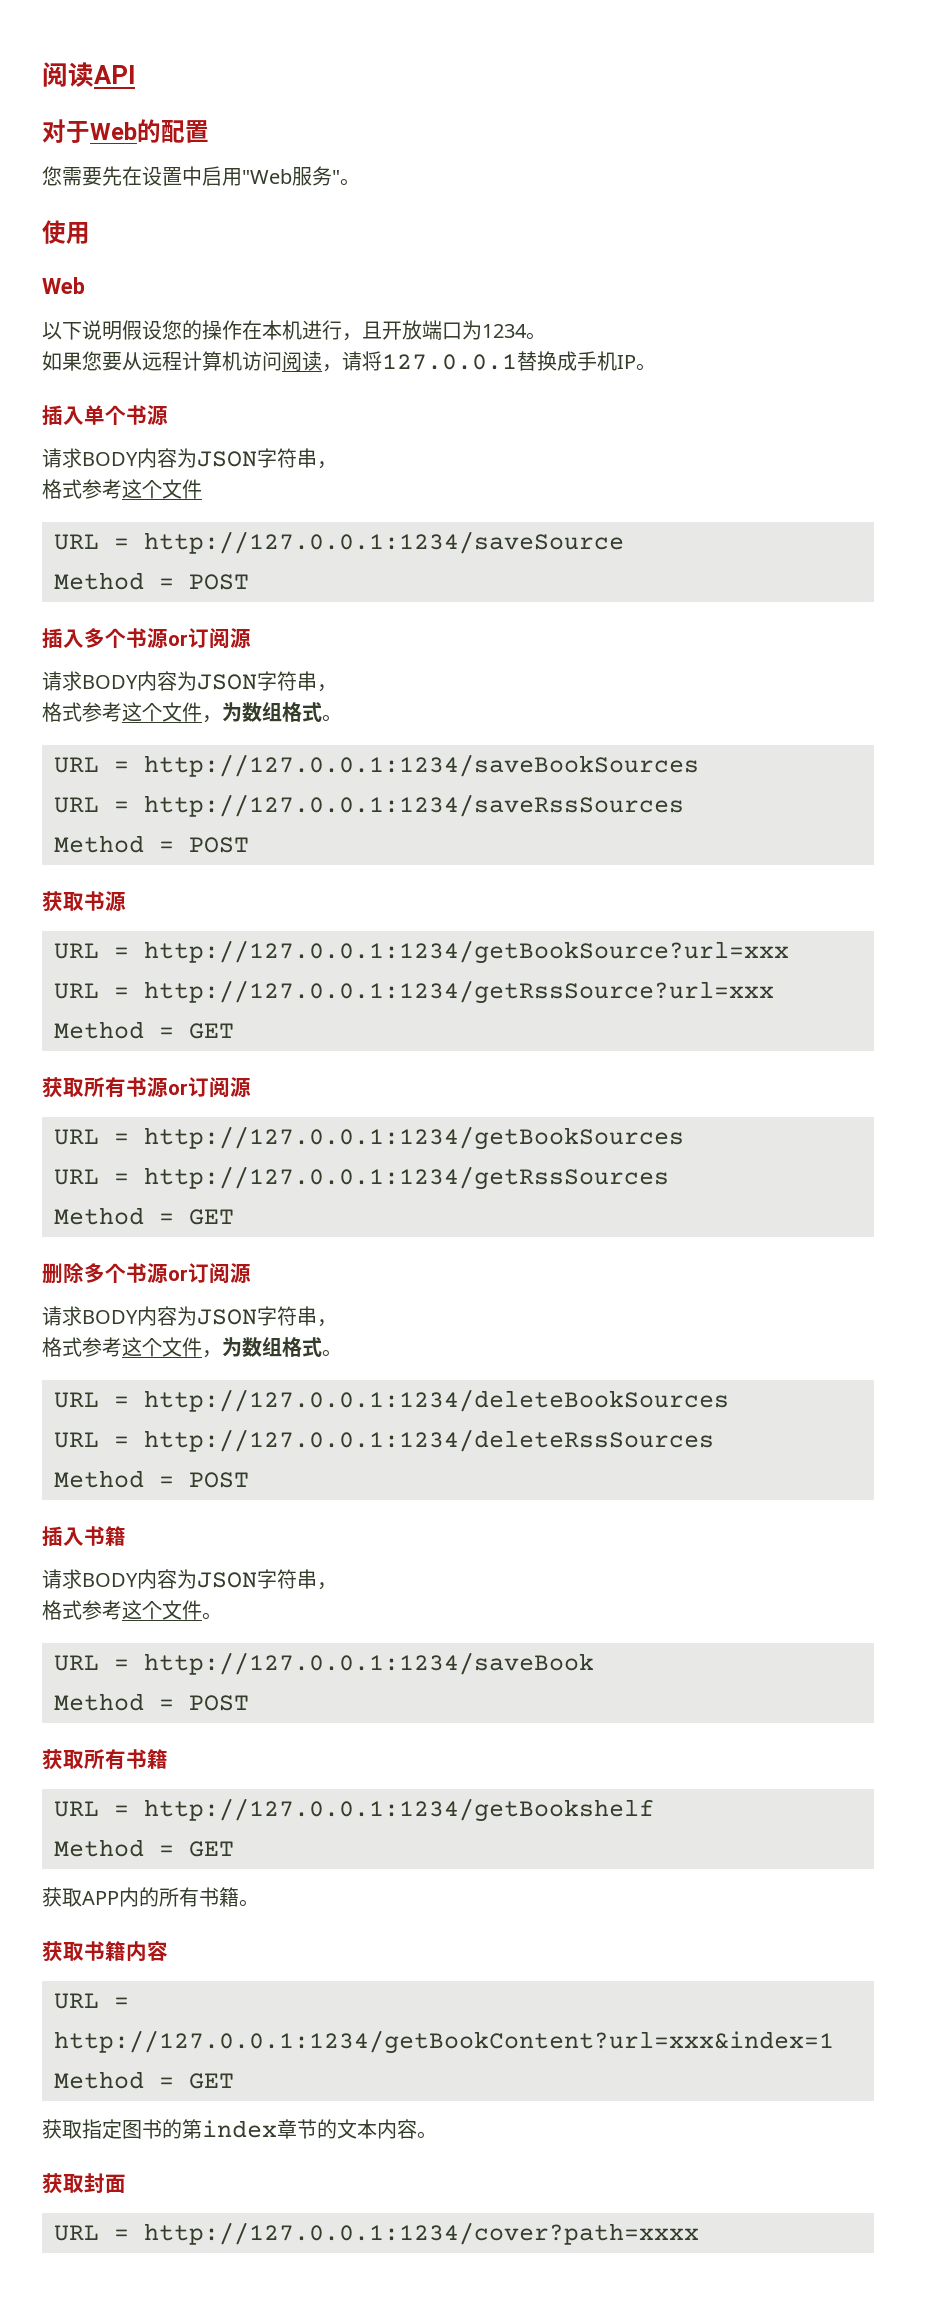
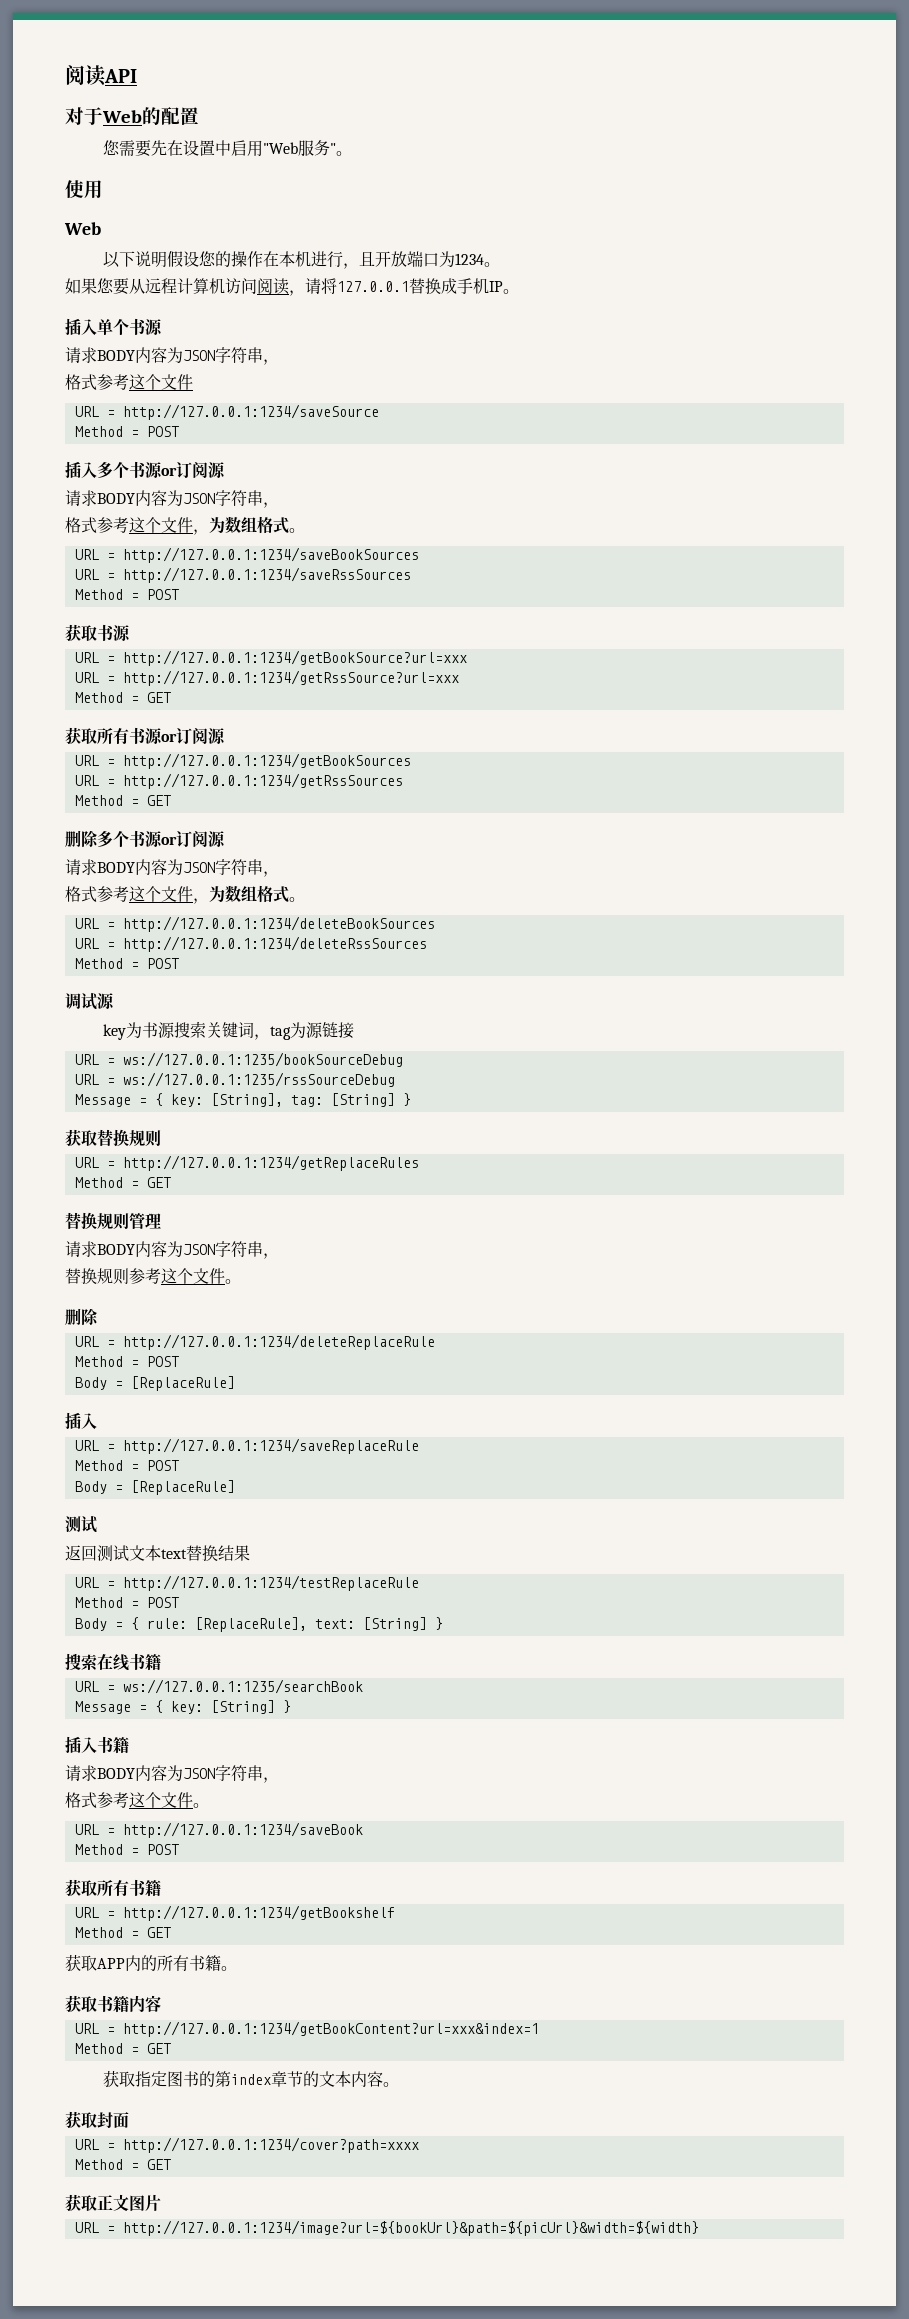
(249, 1480) none -> [65,993,115,1010] [102,1021,354,1040] [74,1052,403,1067] [74,1072,395,1087] [74,1093,411,1107] [65,1129,161,1147] [74,1155,419,1171] [74,1177,171,1188] [65,1212,161,1230] [65,1241,279,1259] [65,1268,241,1285] [65,1308,98,1326] [74,1334,435,1350] [74,1356,179,1367] [74,1376,235,1391] [65,1412,97,1429] [74,1438,419,1454] [74,1460,179,1471] [74,1480,235,1495] [65,1516,97,1533] [65,1545,250,1562] [74,1575,419,1591] [74,1597,179,1608] [74,1617,443,1632] [65,1653,161,1671] [74,1679,363,1694] [74,1700,291,1714] // 调试源 // key为书源搜索关键词，tag为源链接 // URL = ws://127.0.0.1:1235/bookSourceDebug // URL = ws://127.0.0.1:1235/rssSourceDebug // Message = { key: [String], tag: [String] } // 获取替换规则 // URL = http://127.0.0.1:1234/getReplaceRules // Method = GET // 替换规则管理 // 请求BODY内容为JSON字符串， // 替换规则参考这个文件。 // 删除 // URL = http://127.0.0.1:1234/deleteReplaceRule // Method = POST // Body = [ReplaceRule] // 插入 // URL = http://127.0.0.1:1234/saveReplaceRule // Method = POST // Body = [ReplaceRule] // 测试 // 返回测试文本text替换结果 // URL = http://127.0.0.1:1234/testReplaceRule // Method = POST // Body = { rule: [ReplaceRule], text: [String] } // 搜索在线书籍 // URL = ws://127.0.0.1:1235/searchBook // Message = { key: [String] }
(699, 2233) none -> [74,2159,171,2170] [65,2194,161,2212] [74,2220,699,2236] // Method = GET // 获取正文图片 // URL = http://127.0.0.1:1234/image?url=${bookUrl}&path=${picUrl}&width=${width}

